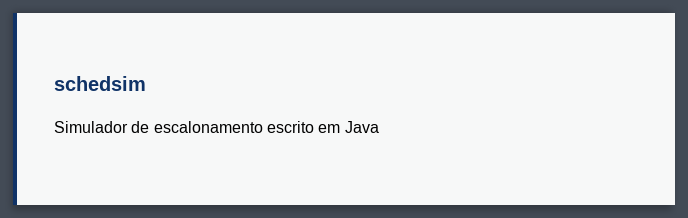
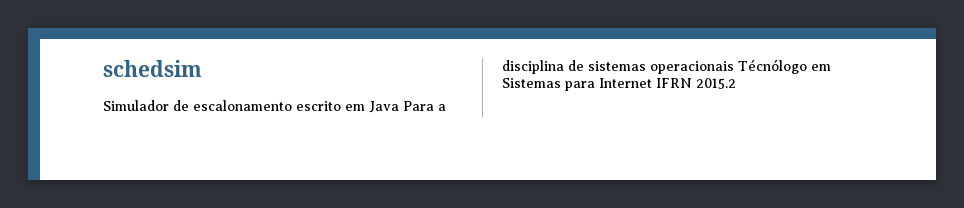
(379, 127) none -> [403,101,446,111] [502,59,831,74] [502,78,736,91] Para a disciplina de sistemas operacionais Técnólogo em Sistemas para Internet IFRN 2015.2

